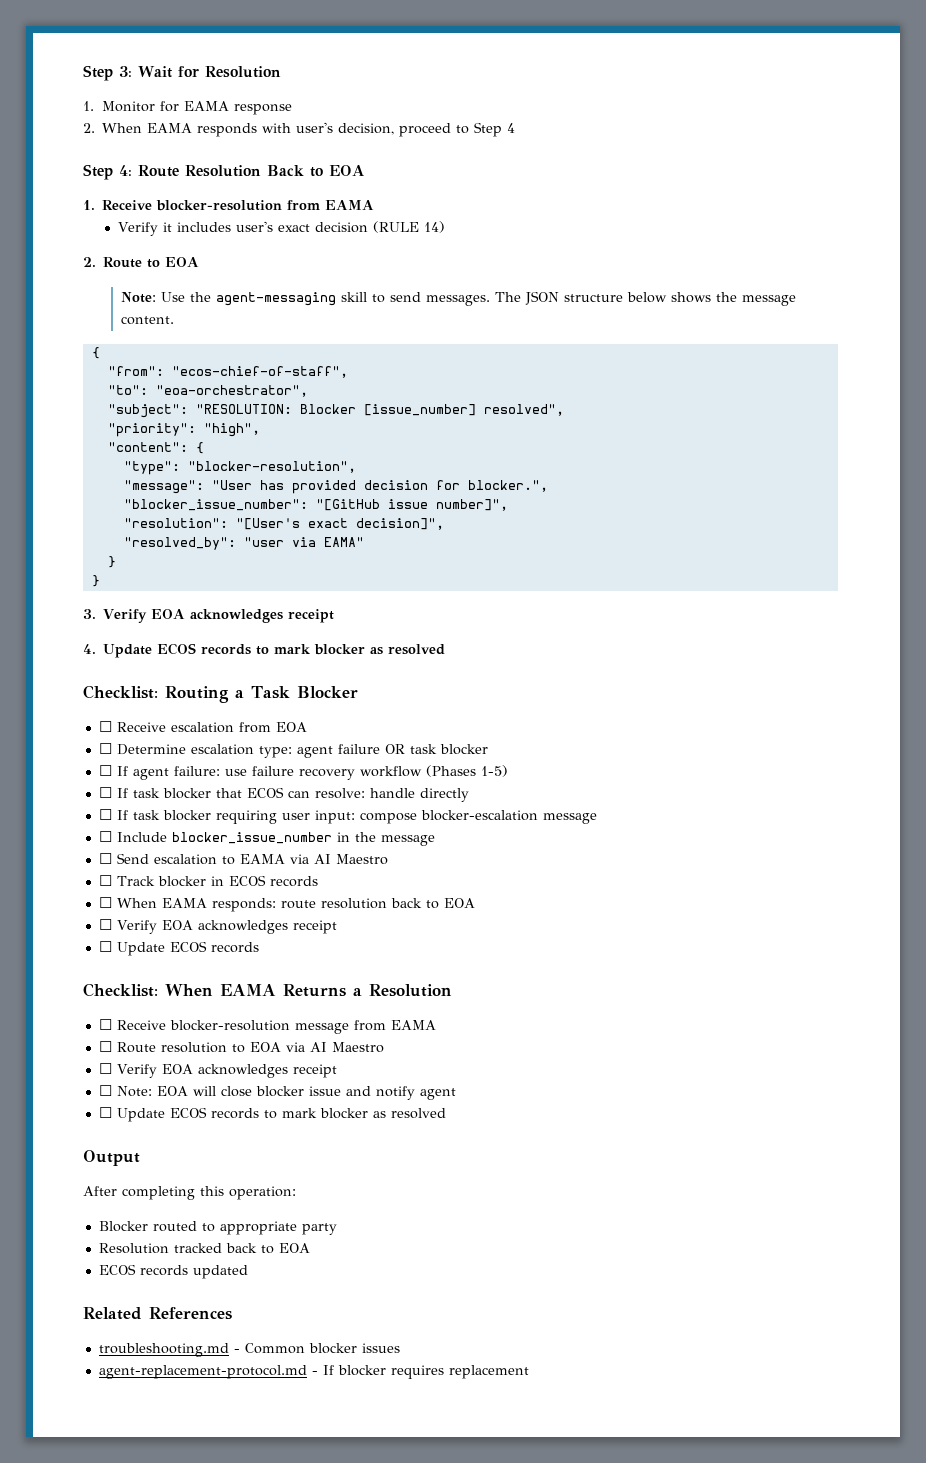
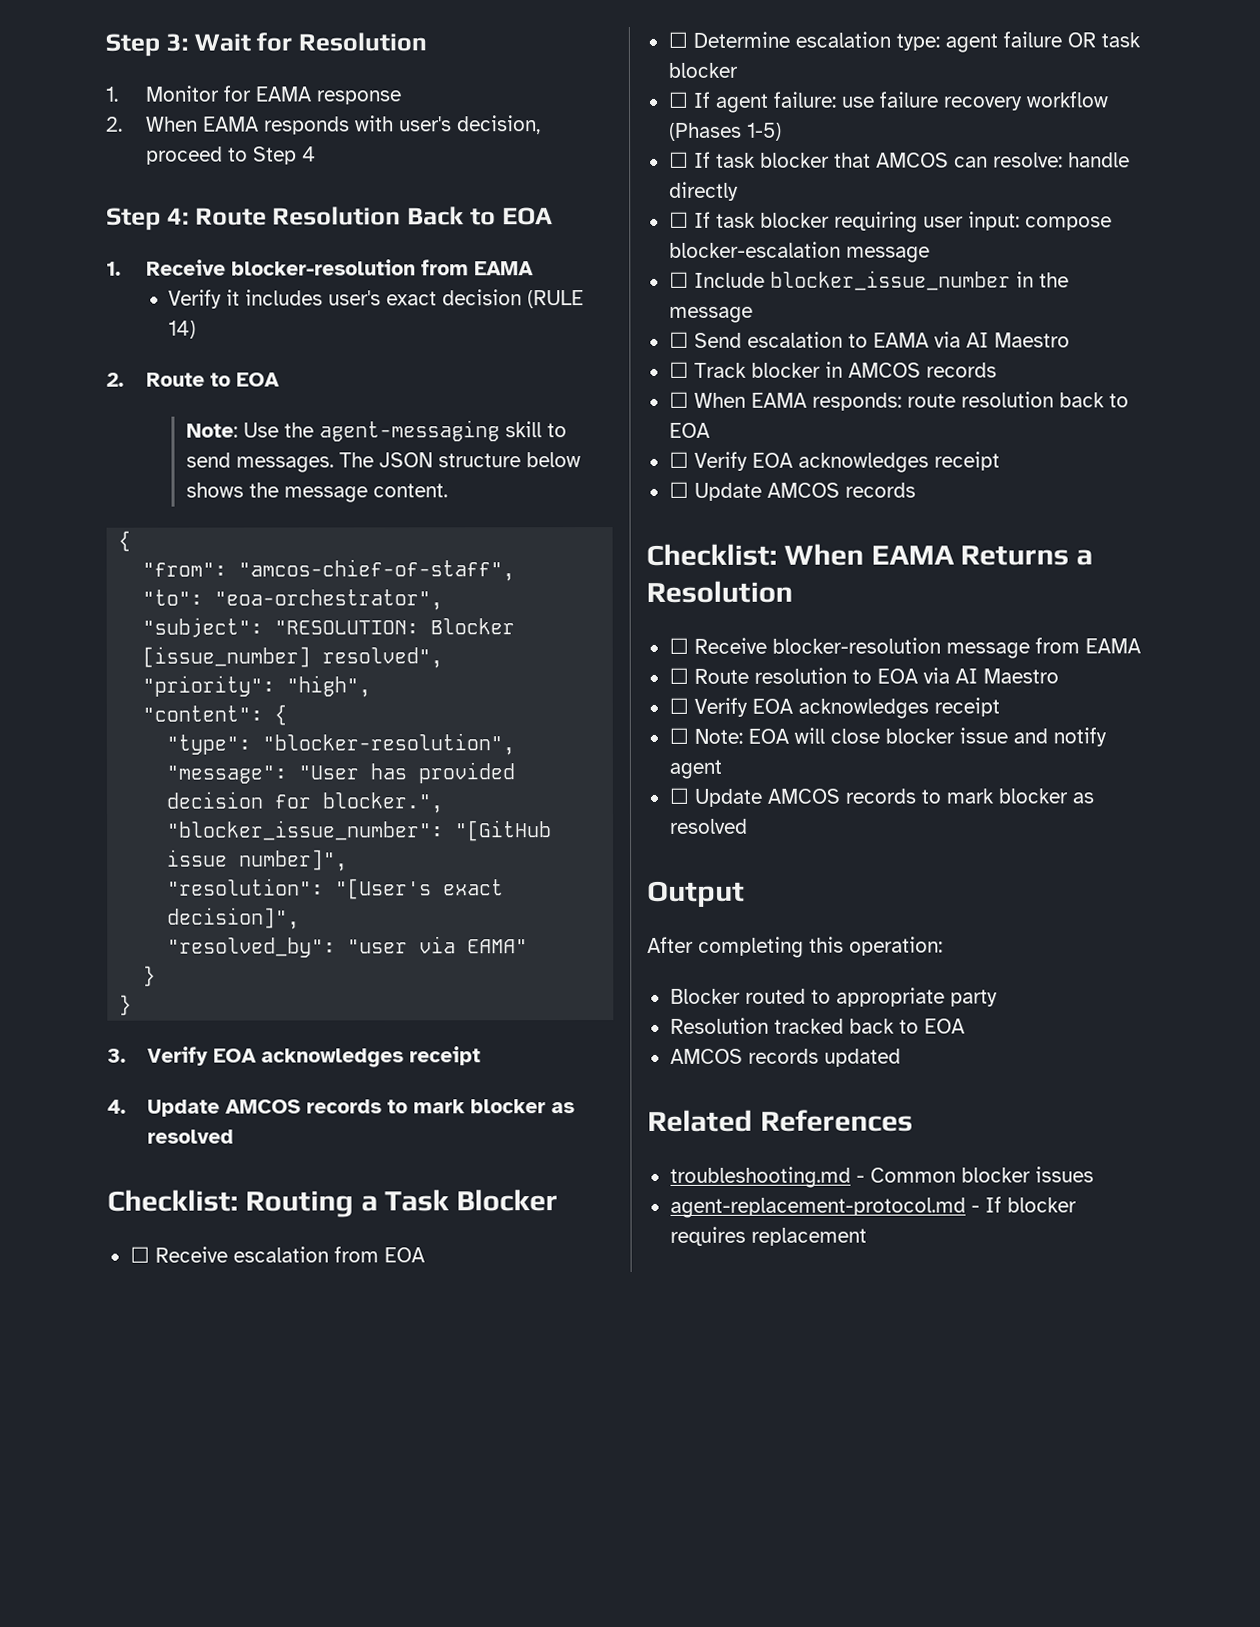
[171,366,348,378] "ecos-chief-of-staff", -> [238,559,516,582] "amcos-chief-of-staff",
[157,643,197,655] ECOS -> [224,1099,301,1114] AMCOS
[246,787,284,798] ECOS -> [875,152,949,168] AMCOS
[228,875,266,886] ECOS -> [847,362,921,378] AMCOS
[169,941,207,952] ECOS -> [766,482,840,498] AMCOS
[169,1107,207,1118] ECOS -> [766,788,840,804] AMCOS
[98,1264,136,1275] ECOS -> [669,1048,743,1064] AMCOS

